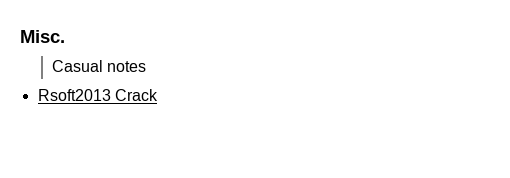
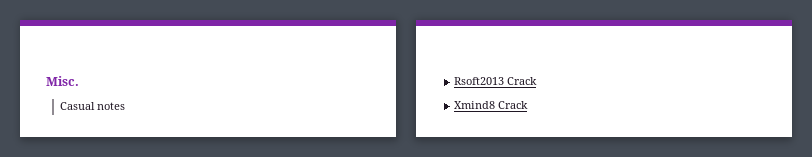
(158, 95) none -> [454,101,529,109] // Xmind8 Crack

